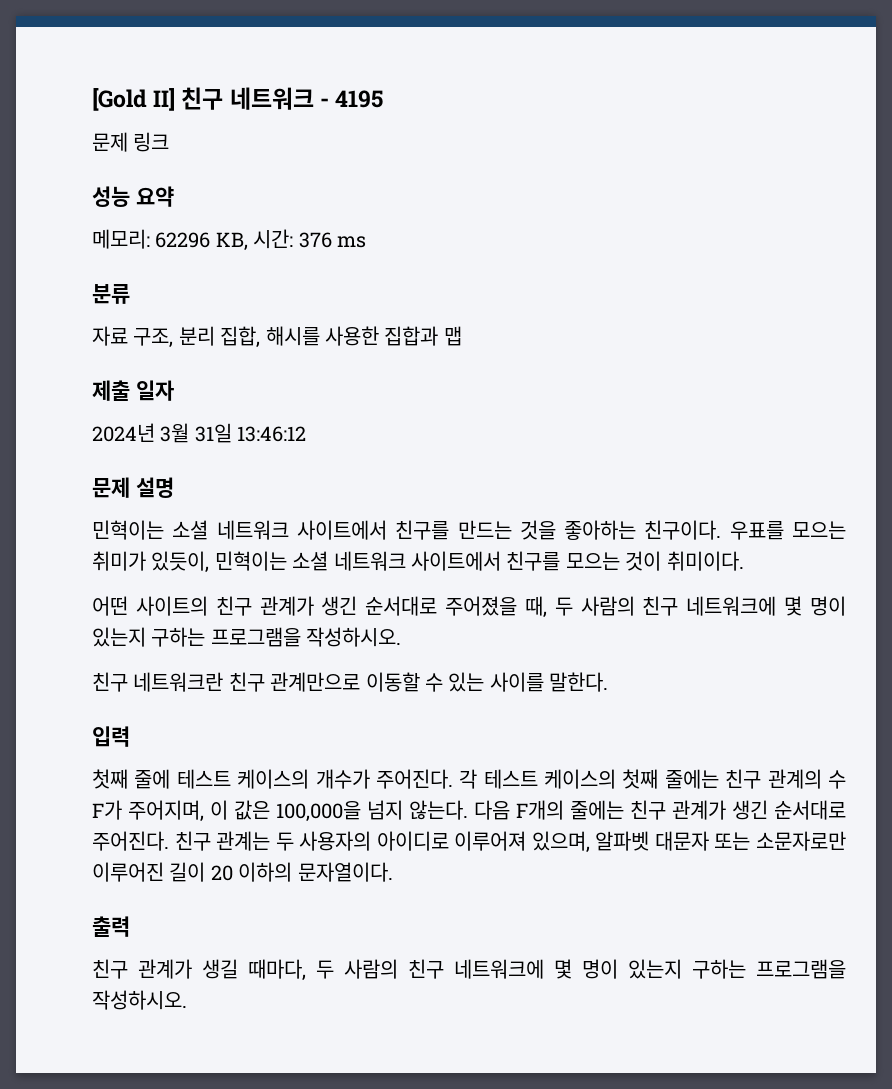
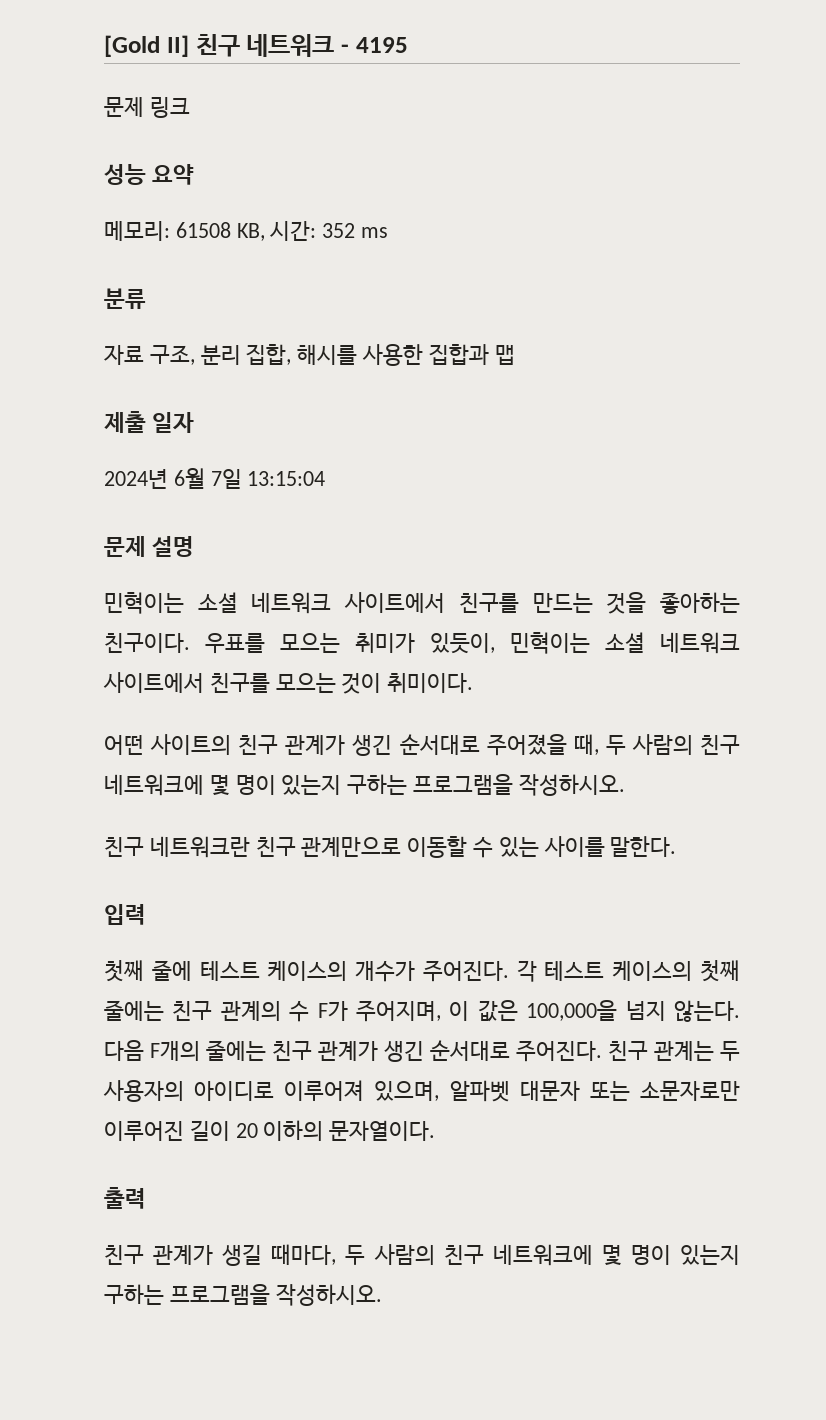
[155,232,211,248] 62296 -> [175,222,231,238] 61508
[298,232,332,248] 376 -> [322,223,356,238] 352
[160,423,307,443] 3월 31일 13:46:12 -> [173,468,326,489] 6월 7일 13:15:04

